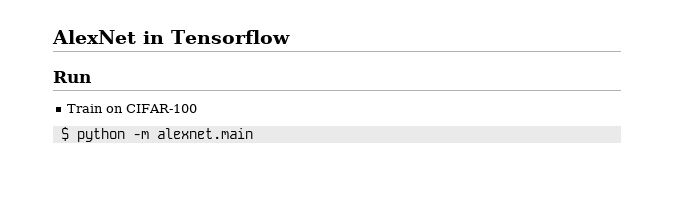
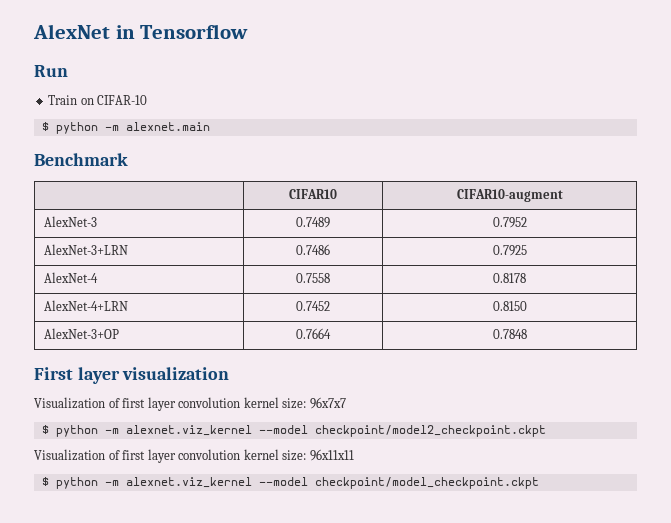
[126,104,198,113] CIFAR-100 -> [97,95,148,105] CIFAR-10
(253, 133) none -> [34,153,128,166] [289,189,337,199] [456,189,563,202] [44,216,98,227] [296,217,330,228] [492,217,527,228] [44,244,129,255] [296,244,330,255] [492,245,527,256] [44,272,99,283] [296,273,330,283] [493,273,526,283] [44,300,129,311] [296,301,330,311] [492,301,527,311] [44,328,120,339] [296,328,331,339] [492,329,527,339] [34,367,230,384] [34,397,346,411] [41,425,546,437] [34,449,354,463] [41,477,539,489] // Benchmark // | CIFAR10 | CIFAR10-augment // AlexNet-3 | 0.7489 | 0.7952 // AlexNet-3+LRN | 0.7486 | 0.7925 // AlexNet-4 | 0.7558 | 0.8178 // AlexNet-4+LRN | 0.7452 | 0.8150 // AlexNet-3+OP | 0.7664 | 0.7848 // First layer visualization // Visualization of first layer convolution kernel size: 96x7x7 // $ python -m alexnet.viz_kernel --model checkpoint/model2_checkpoint.ckpt // Visualization of first layer convolution kernel size: 96x11x11 // $ python -m alexnet.viz_kernel --model checkpoint/model_checkpoint.ckpt

